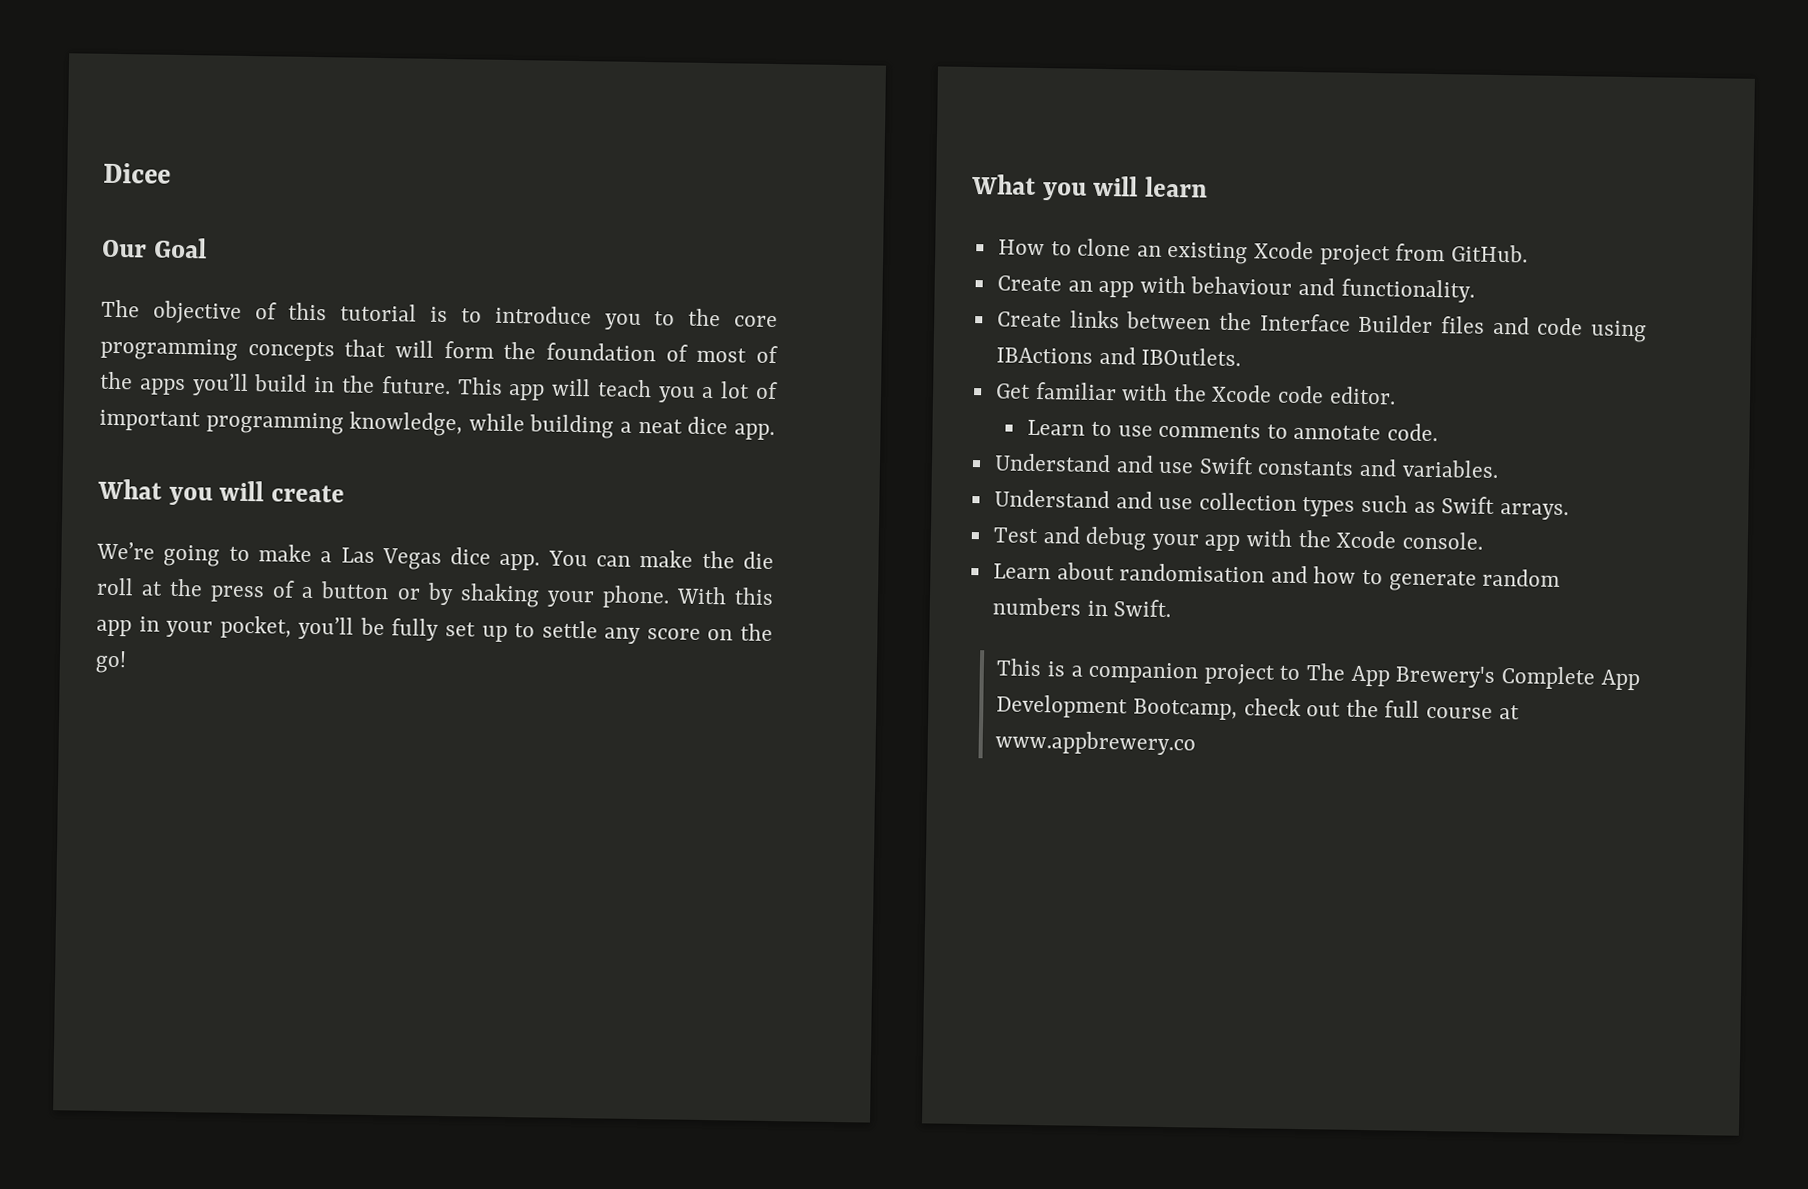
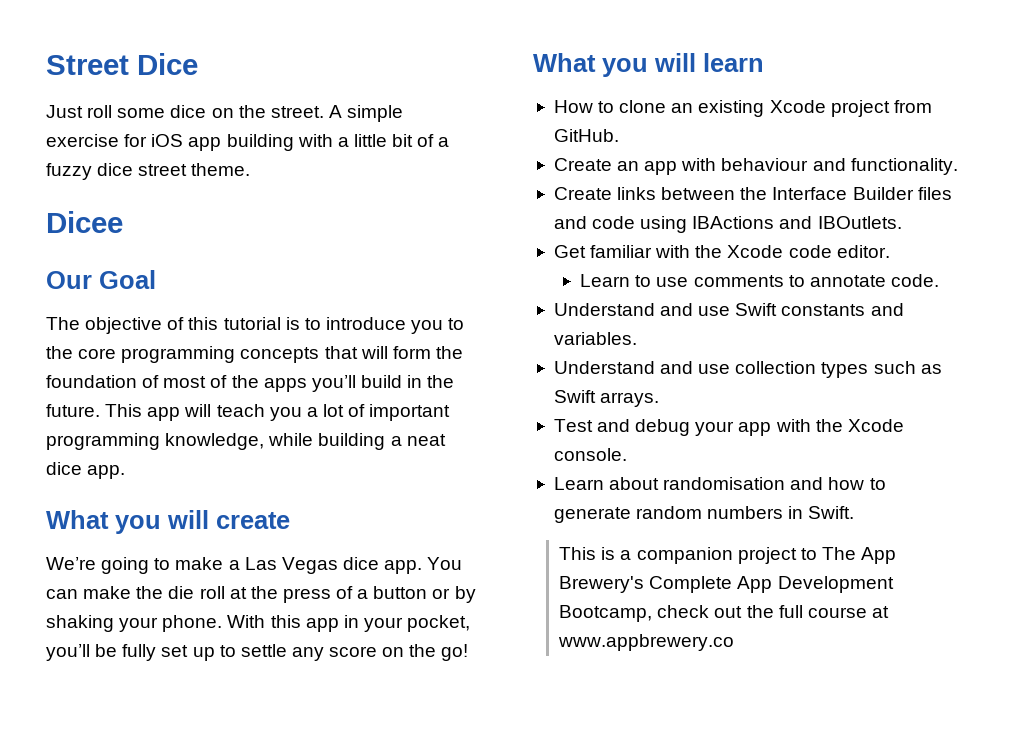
(103, 173) none -> [46,53,198,75] [46,105,404,122] [46,134,450,151] [46,163,251,180] Street Dice // Just roll some dice on the street. A simple exercise for iOS app building with a little bit of a fuzzy dice street theme. //

